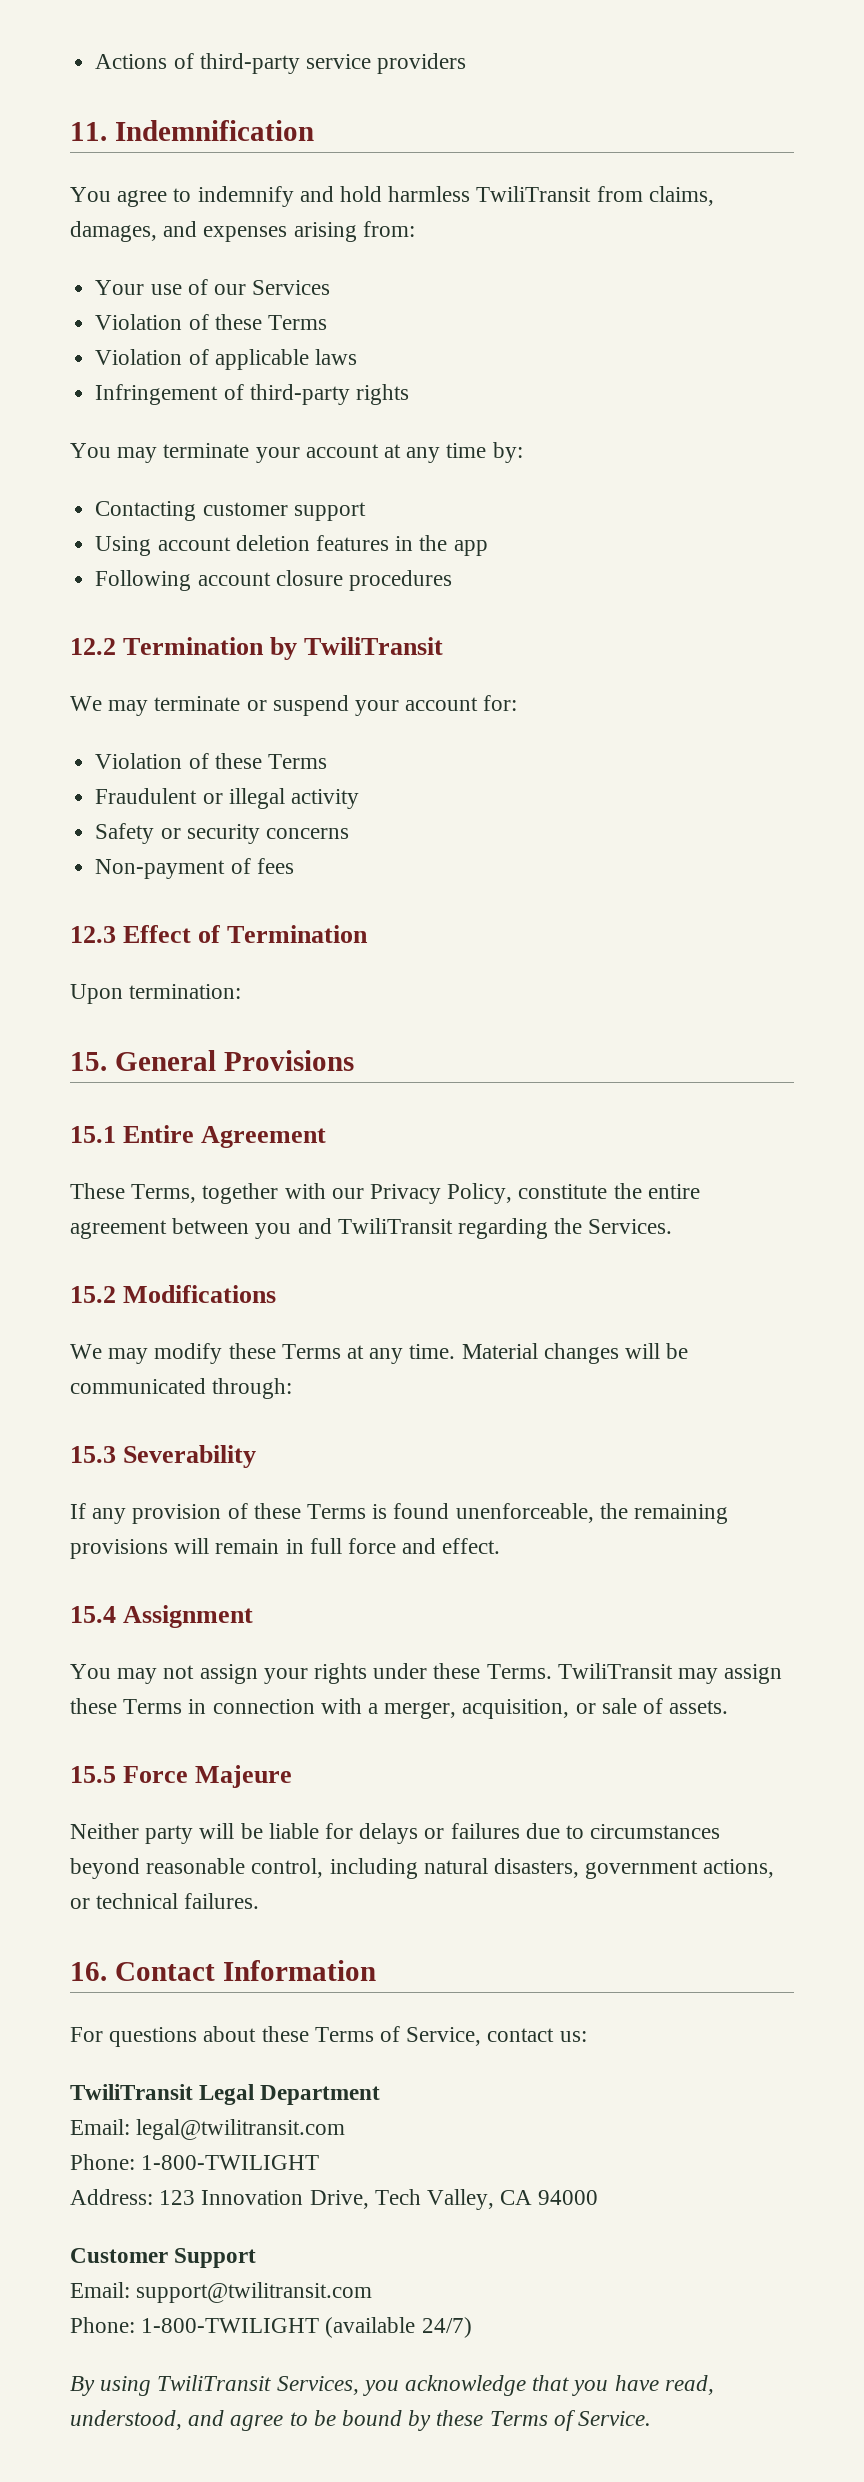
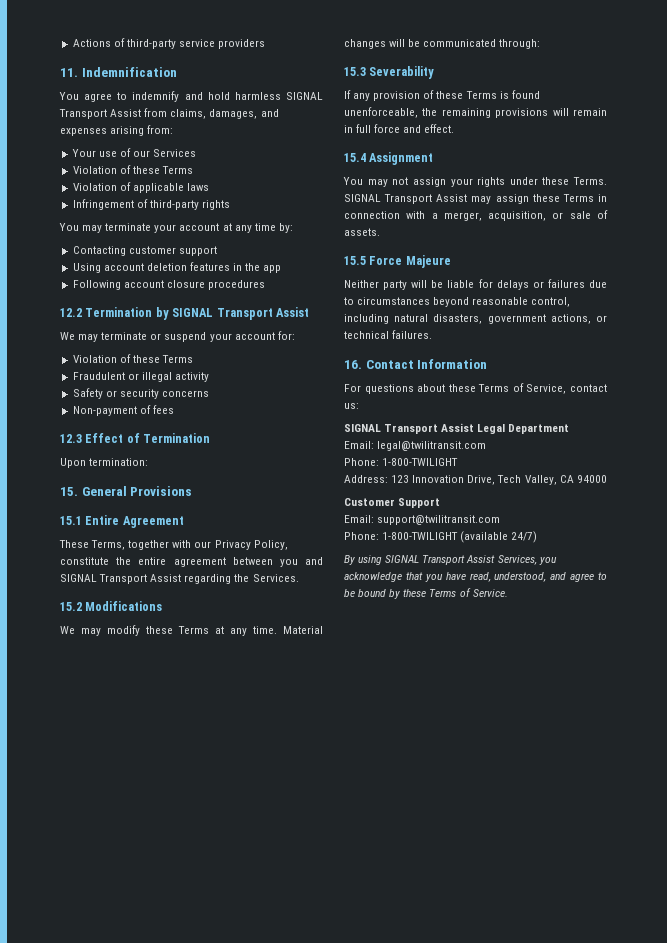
[476,186,592,202] TwiliTransit -> [286,92,323,100] [59,109,142,119] SIGNAL Transport Assist
[304,637,444,655] TwiliTransit -> [172,307,309,320] SIGNAL Transport Assist
[337,1218,453,1234] TwiliTransit -> [60,574,182,584] SIGNAL Transport Assist
[557,1663,673,1679] TwiliTransit -> [344,194,468,204] SIGNAL Transport Assist
[70,2084,193,2100] TwiliTransit -> [344,423,475,434] SIGNAL Transport Assist
[157,2375,272,2391] TwiliTransit -> [385,555,496,565] SIGNAL Transport Assist

